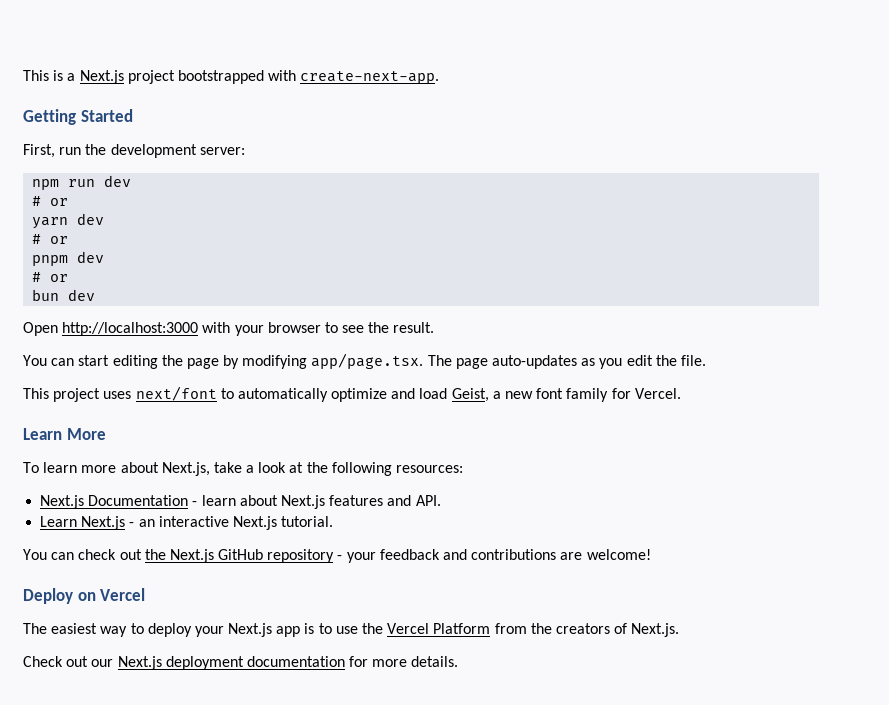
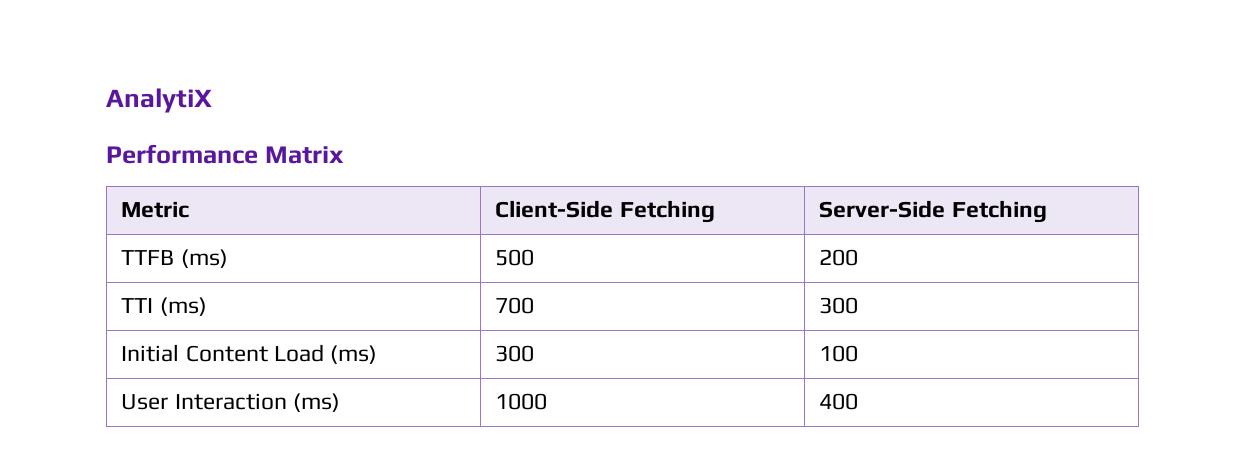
[23,70,440,84] [23,109,133,125] [23,144,245,158] [32,175,132,190] [32,196,69,206] [32,213,105,229] [32,234,69,244] [32,251,105,266] [32,272,69,282] [32,289,96,301] [23,322,435,336] [23,353,706,369] [23,386,681,402] [23,428,106,440] [23,462,464,476] [40,495,441,509] [40,516,334,530] [23,549,651,563] [23,588,146,604] [23,623,680,637] [23,656,459,670] This is a Next.js project bootstrapped with create-next-app. // Getting Started // First, run the development server: // npm run dev // # or // yarn dev // # or // pnpm dev // # or // bun dev // Open http://localhost:3000 with your browser to see the result. // You can start editing the page by modifying app/page.tsx. The page auto-updates as you edit the file. // This project uses next/font to automatically optimize and load Geist, a new font family for Vercel. // Learn More // To learn more about Next.js, take a look at the following resources: // Next.js Documentation - learn about Next.js features and API. // Learn Next.js - an interactive Next.js tutorial. // You can check out the Next.js GitHub repository - your feedback and contributions are welcome! // Deploy on Vercel // The easiest way to deploy your Next.js app is to use the Vercel Platform from the creators of Next.js. // Check out our Next.js deployment documentation for more details. -> [106,88,212,113] [106,144,344,164] [121,201,190,218] [495,200,715,223] [819,200,1047,223] [121,249,228,268] [495,249,535,266] [819,249,859,266] [121,297,207,316] [495,297,535,314] [819,297,859,314] [121,344,378,364] [495,345,535,362] [819,345,859,362] [121,393,340,412] [495,393,548,410] [819,393,859,410] AnalytiX // Performance Matrix // Metric | Client-Side Fetching | Server-Side Fetching // TTFB (ms) | 500 | 200 // TTI (ms) | 700 | 300 // Initial Content Load (ms) | 300 | 100 // User Interaction (ms) | 1000 | 400

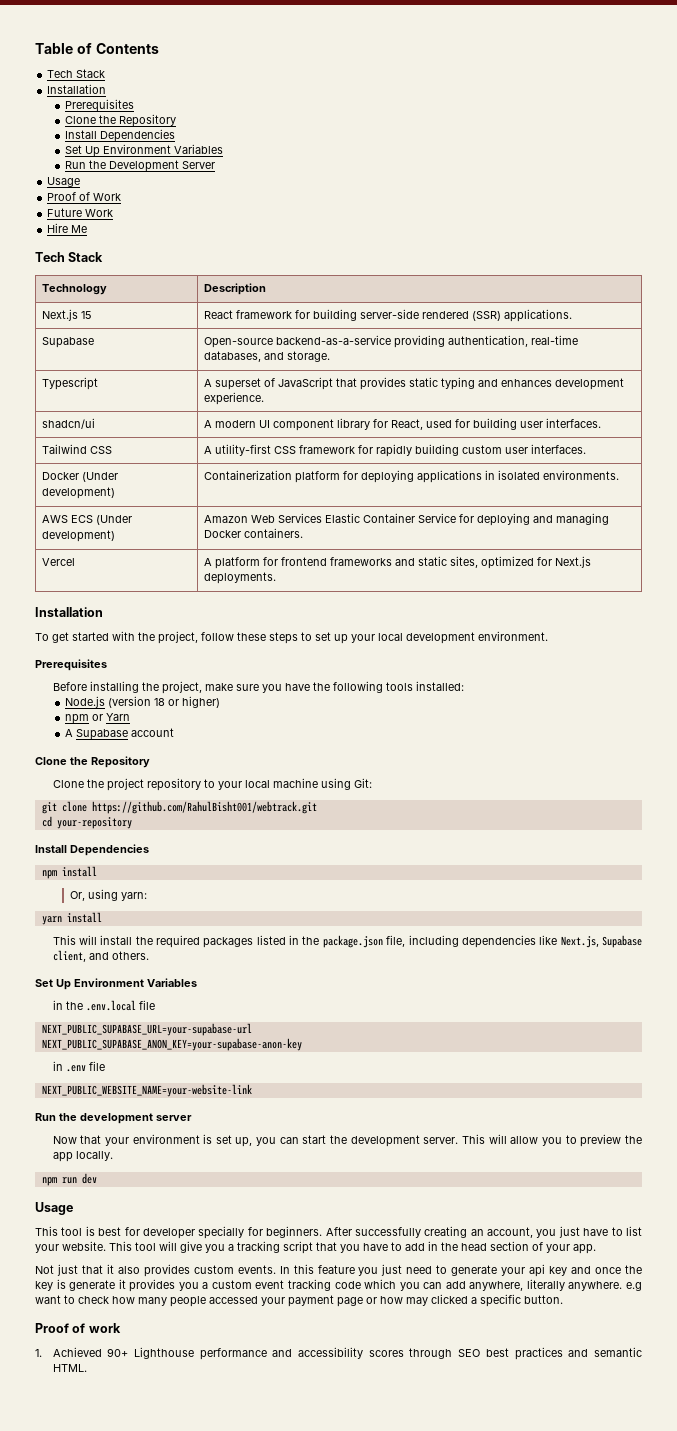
[106,88,212,113] [106,144,344,164] [121,201,190,218] [495,200,715,223] [819,200,1047,223] [121,249,228,268] [495,249,535,266] [819,249,859,266] [121,297,207,316] [495,297,535,314] [819,297,859,314] [121,344,378,364] [495,345,535,362] [819,345,859,362] [121,393,340,412] [495,393,548,410] [819,393,859,410] AnalytiX // Performance Matrix // Metric | Client-Side Fetching | Server-Side Fetching // TTFB (ms) | 500 | 200 // TTI (ms) | 700 | 300 // Initial Content Load (ms) | 300 | 100 // User Interaction (ms) | 1000 | 400 -> [35,43,159,54] [47,69,106,78] [47,84,107,94] [64,99,134,112] [64,114,176,127] [64,129,175,142] [64,144,223,157] [64,160,215,172] [47,177,81,187] [47,192,122,201] [47,208,114,217] [47,223,88,233] [35,252,104,262] [41,284,107,295] [203,283,266,295] [41,309,92,321] [203,309,572,322] [41,337,94,348] [203,335,578,348] [203,351,330,362] [41,377,98,390] [203,377,624,390] [203,392,264,405] [41,418,95,429] [203,418,601,431] [41,444,112,454] [203,444,586,457] [41,472,118,482] [41,487,115,499] [203,470,619,483] [41,515,132,525] [41,530,115,542] [203,513,609,526] [203,528,303,538] [41,558,75,566] [203,556,591,569] [203,572,276,584] [35,607,103,617] [35,631,548,644] [35,659,107,671] [52,681,464,694] [64,696,220,708] [64,713,130,724] [64,728,174,740] [35,756,150,768] [52,778,372,791] [41,801,317,814] [41,816,132,829] [35,844,149,856] [41,866,97,879] [70,889,148,901] [41,912,102,925] [52,935,642,948] [52,950,149,962] [35,978,197,990] [52,1000,155,1011] [41,1023,252,1036] [41,1038,302,1051] [52,1061,105,1072] [41,1084,252,1097] [35,1113,192,1124] [52,1134,643,1147] [52,1151,113,1162] [41,1173,97,1186] [35,1202,73,1215] [35,1226,643,1239] [35,1241,596,1254] [35,1264,643,1277] [35,1279,642,1292] [35,1294,563,1307] [35,1323,121,1333] [35,1347,642,1360] [52,1364,87,1372] Table of Contents // Tech Stack // Installation // Prerequisites // Clone the Repository // Install Dependencies // Set Up Environment Variables // Run the Development Server // Usage // Proof of Work // Future Work // Hire Me // Tech Stack // Technology | Description // Next.js 15 | React framework for building server-side rendered (SSR) applications. // Supabase | Open-source backend-as-a-service providing authentication, real-time databases, and storage. // Typescript | A superset of JavaScript that provides static typing and enhances development experience. // shadcn/ui | A modern UI component library for React, used for building user interfaces. // Tailwind CSS | A utility-first CSS framework for rapidly building custom user interfaces. // Docker (Under development) | Containerization platform for deploying applications in isolated environments. // AWS ECS (Under development) | Amazon Web Services Elastic Container Service for deploying and managing Docker containers. // Vercel | A platform for frontend frameworks and static sites, optimized for Next.js deployments. // Installation // To get started with the project, follow these steps to set up your local development environment. // Prerequisites // Before installing the project, make sure you have the following tools installed: // Node.js (version 18 or higher) // npm or Yarn // A Supabase account // Clone the Repository // Clone the project repository to your local machine using Git: // git clone https://github.com/RahulBisht001/webtrack.git // cd your-repository // Install Dependencies // npm install // Or, using yarn: // yarn install // This will install the required packages listed in the package.json file, including dependencies like Next.js, Supabase client, and others. // Set Up Environment Variables // in the .env.local file // NEXT_PUBLIC_SUPABASE_URL=your-supabase-url // NEXT_PUBLIC_SUPABASE_ANON_KEY=your-supabase-anon-key // in .env file // NEXT_PUBLIC_WEBSITE_NAME=your-website-link // Run the development server // Now that your environment is set up, you can start the development server. This will allow you to preview the app locally. // npm run dev // Usage // This tool is best for developer specially for beginners. After successfully creating an account, you just have to list your website. This tool will give you a tracking script that you have to add in the head section of your app. // Not just that it also provides custom events. In this feature you just need to generate your api key and once the key is generate it provides you a custom event tracking code which you can add anywhere, literally anywhere. e.g want to check how many people accessed your payment page or how may clicked a specific button. // Proof of work // 1. Achieved 90+ Lighthouse performance and accessibility scores through SEO best practices and semantic HTML.

